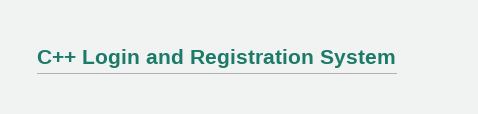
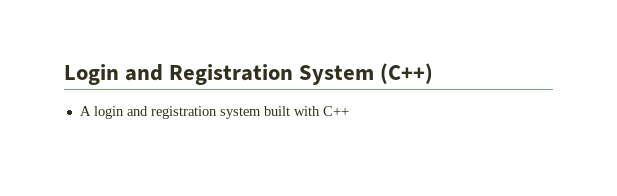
[37,50,76,64] C++ -> (64, 74) none
(396, 59) none -> [380,63,434,84] [79,106,349,119] (C++) // A login and registration system built with C++

